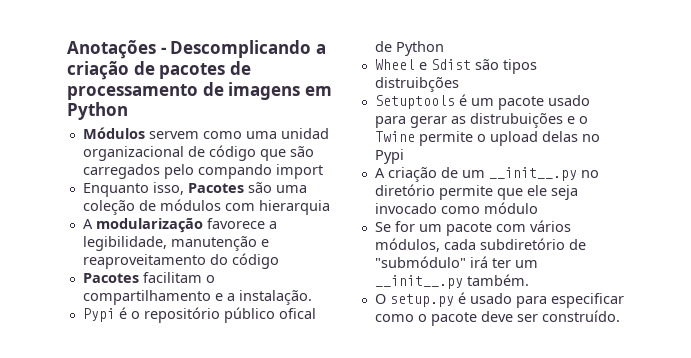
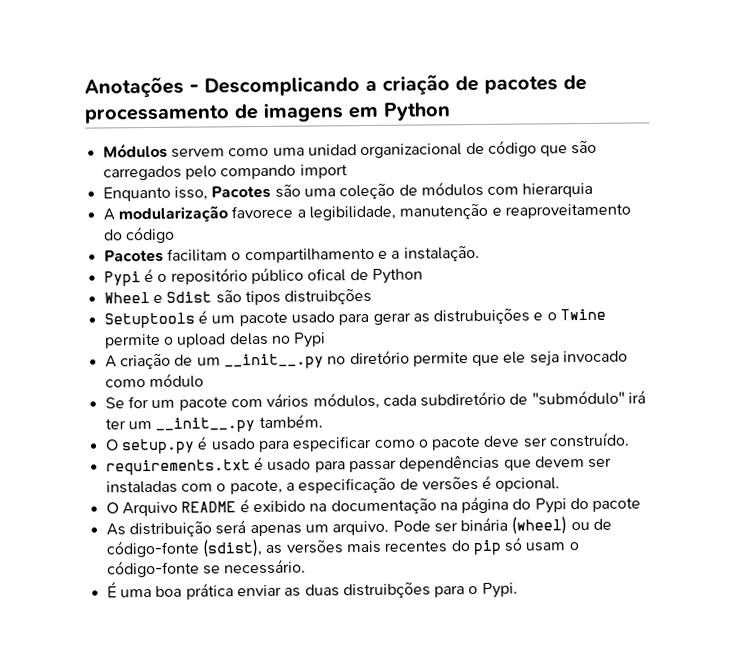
(620, 316) none -> [105,454,613,476] [105,475,561,495] [105,496,642,517] [105,516,613,538] [105,537,580,558] [106,559,307,578] [106,581,518,600] // requirements.txt é usado para passar dependências que devem ser instaladas com o pacote, a especificação de versões é opcional. // O Arquivo README é exibido na documentação na página do Pypi do pacote // As distribuição será apenas um arquivo. Pode ser binária (wheel) ou de código-fonte (sdist), as versões mais recentes do pip só usam o código-fonte se necessário. // É uma boa prática enviar as duas distruibções para o Pypi.

